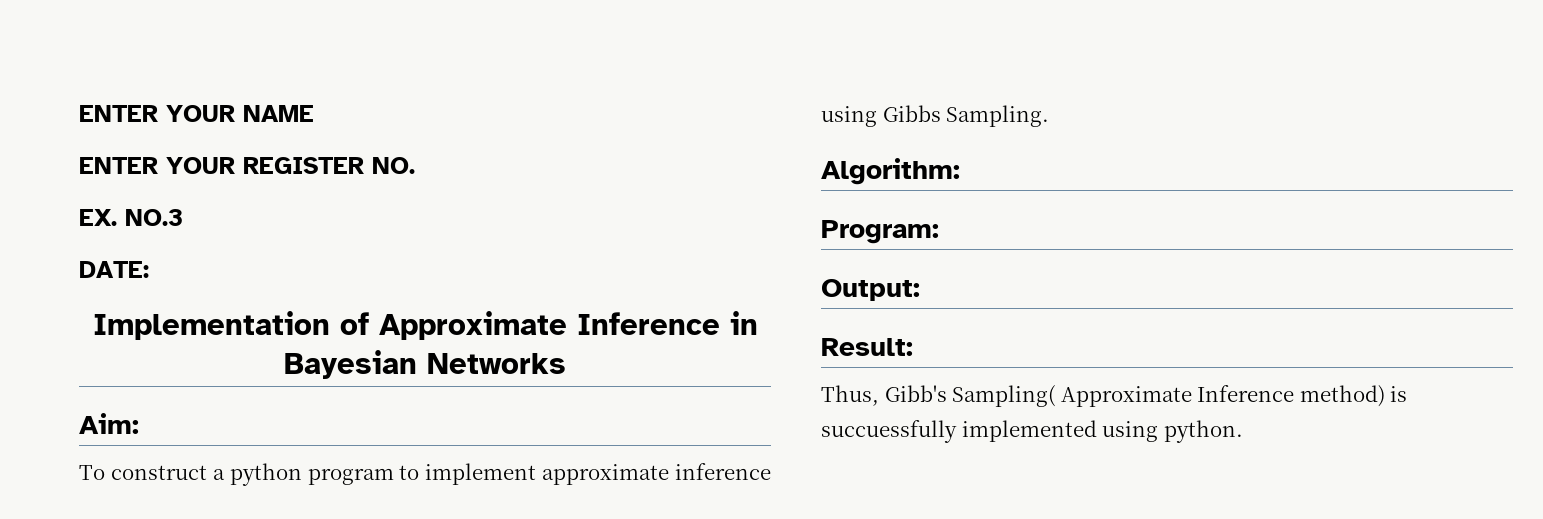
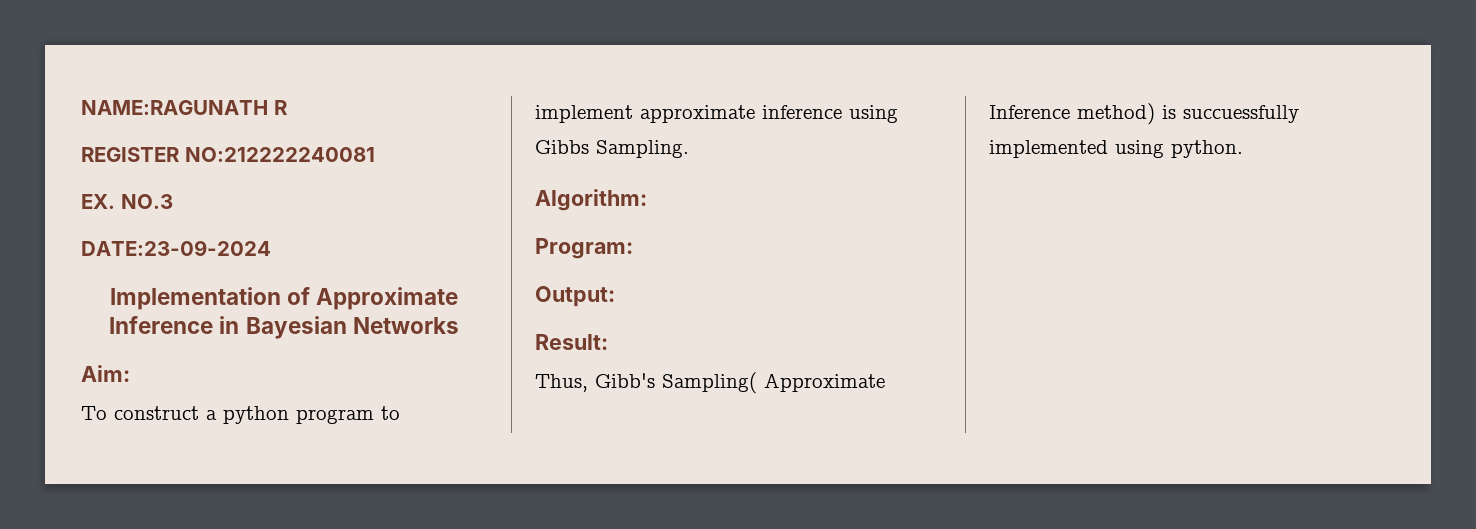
[79,105,314,122] [79,157,415,174] ENTER YOUR NAME // ENTER YOUR REGISTER NO. -> [81,100,288,115] [81,147,375,162] NAME:RAGUNATH R // REGISTER NO:212222240081
[79,261,149,278] DATE: -> [81,240,271,256] DATE:23-09-2024

